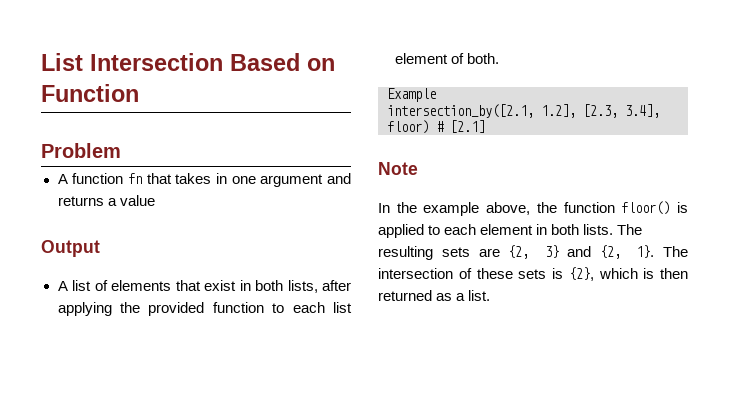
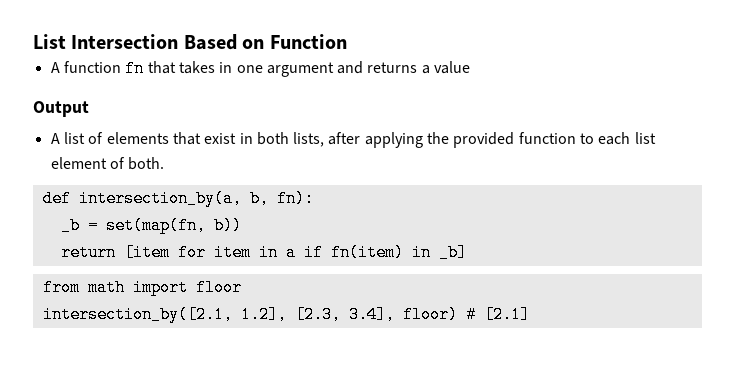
[41,143,121,158] // Problem -> (347, 41) none
[387,88,436,102] Example -> [42,190,314,207] [60,217,242,234] [60,244,467,261] [42,279,242,296] def intersection_by(a, b, fn): // _b = set(map(fn, b)) // return [item for item in a if fn(item) in _b] // from math import floor
[378,162,418,175] [378,201,688,216] [378,224,643,238] [378,245,688,260] [378,267,688,281] [378,290,491,301] // Note // In the example above, the function floor() is applied to each element in both lists. The resulting sets are {2, 3} and {2, 1}. The intersection of these sets is {2}, which is then returned as a list. -> (530, 314) none

